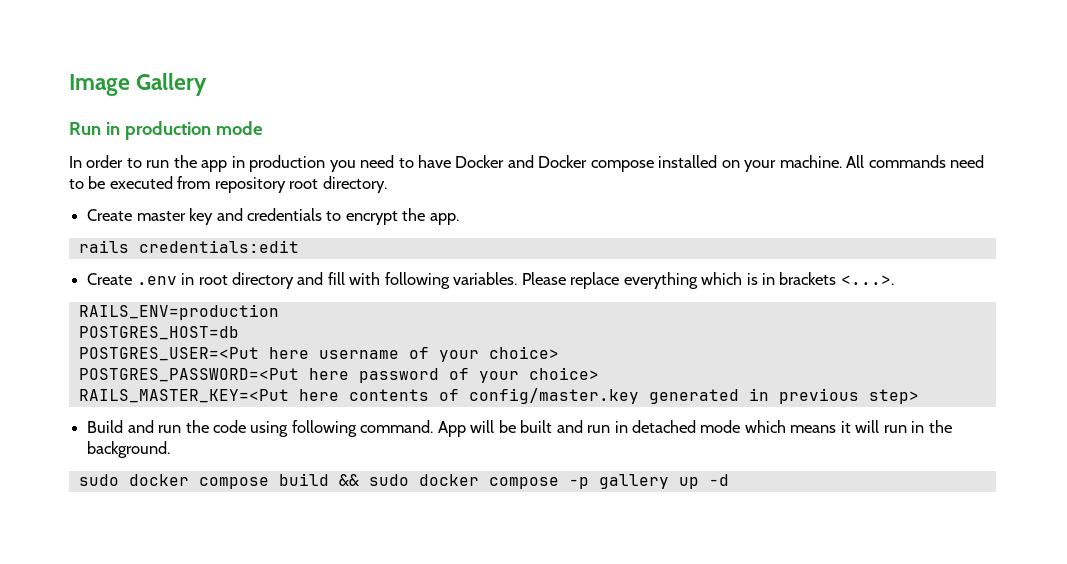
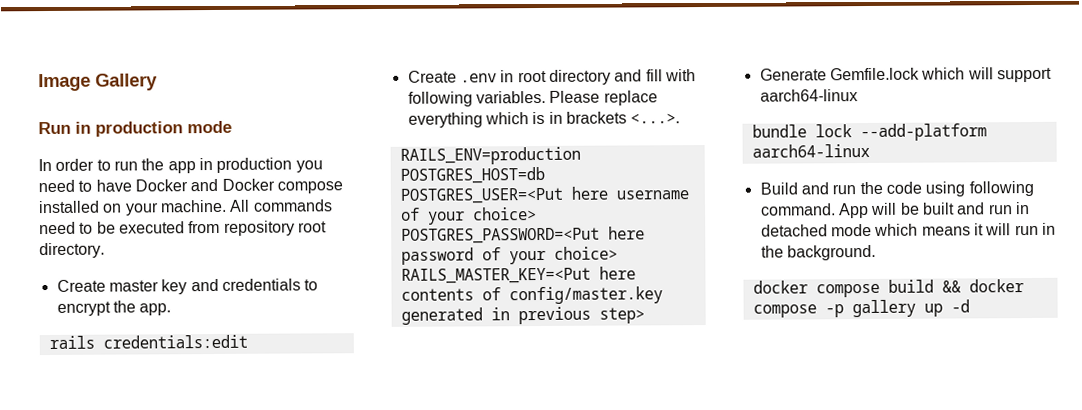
(919, 396) none -> [759,67,1052,83] [759,89,858,102] [751,123,987,142] [751,143,870,158] // Generate Gemfile.lock which will support aarch64-linux // bundle lock --add-platform aarch64-linux
[78,474,119,486] sudo -> (876, 252) none
[368,474,409,486] sudo -> (961, 286) none

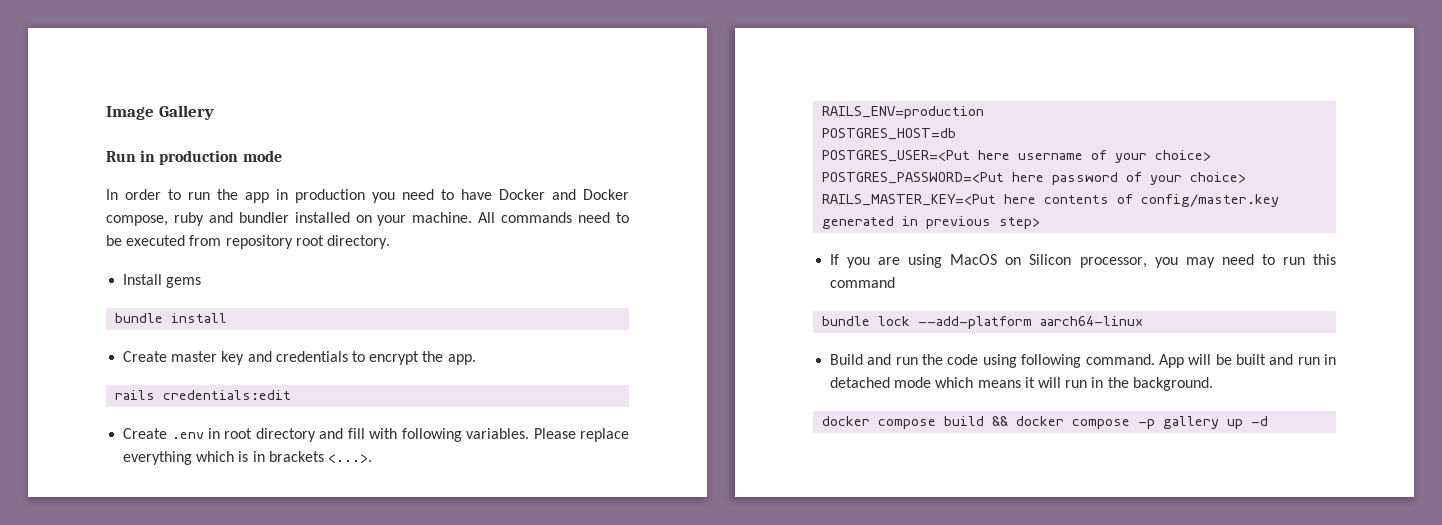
[276,181,343,194] compose -> [106,212,289,226] compose, ruby and bundler
(105, 250) none -> [123,274,202,288] [115,313,228,323] // Install gems // bundle install
[759,67,1052,83] [759,89,858,102] Generate Gemfile.lock which will support aarch64-linux -> [830,254,1336,268] [830,277,896,288] If you are using MacOS on Silicon processor, you may need to run this command

